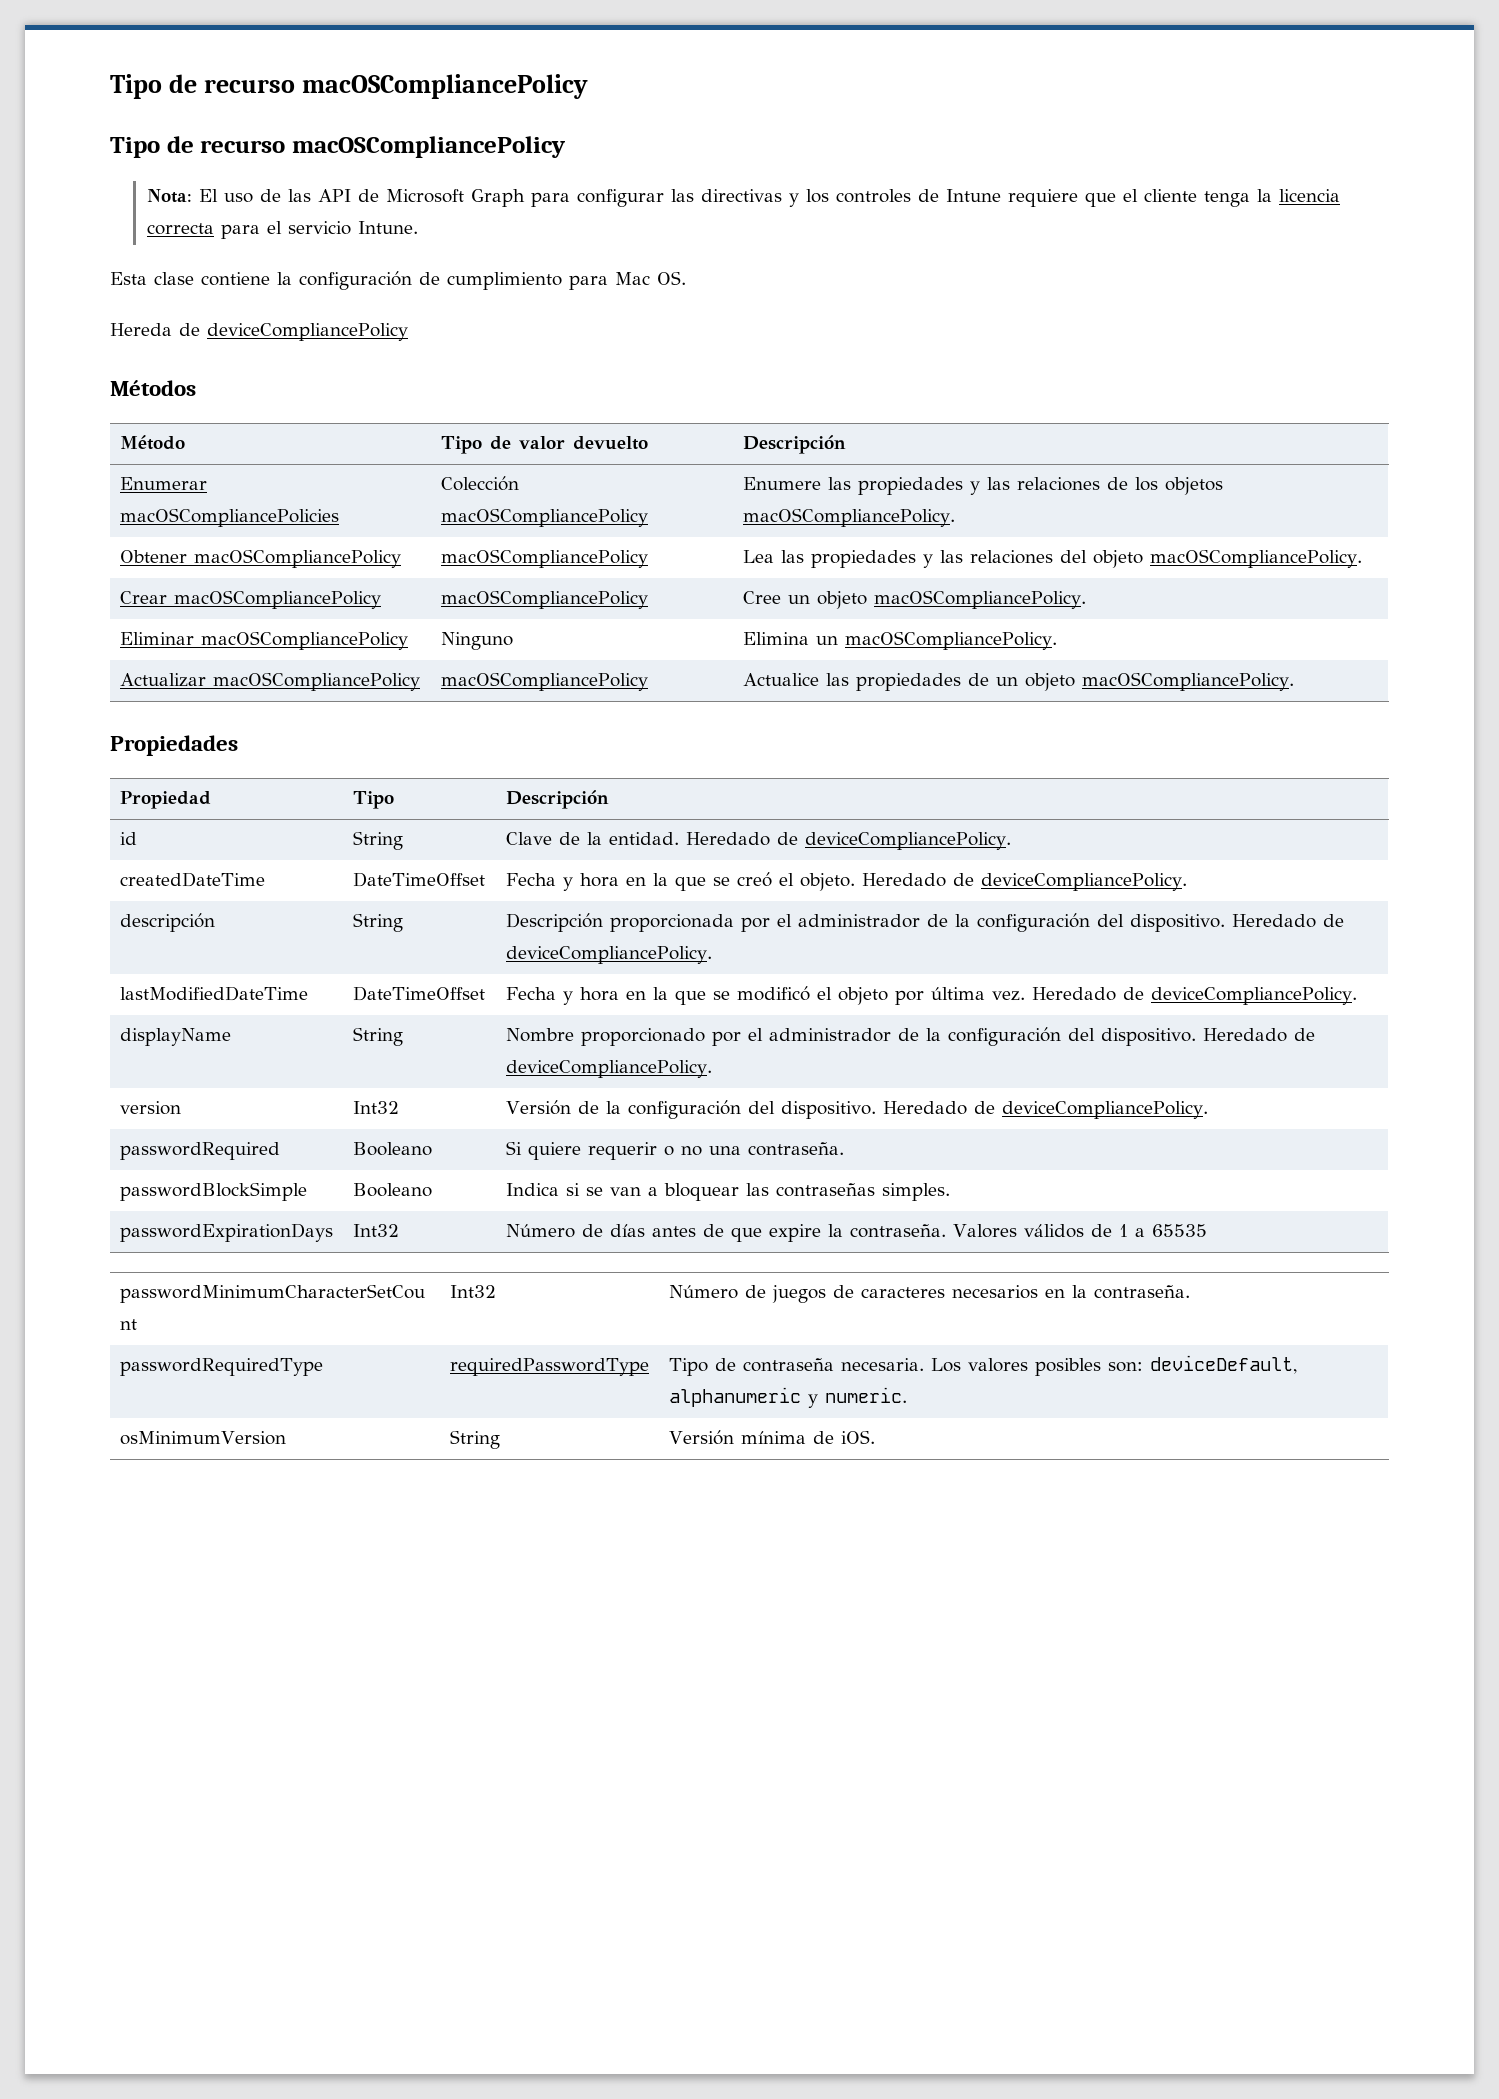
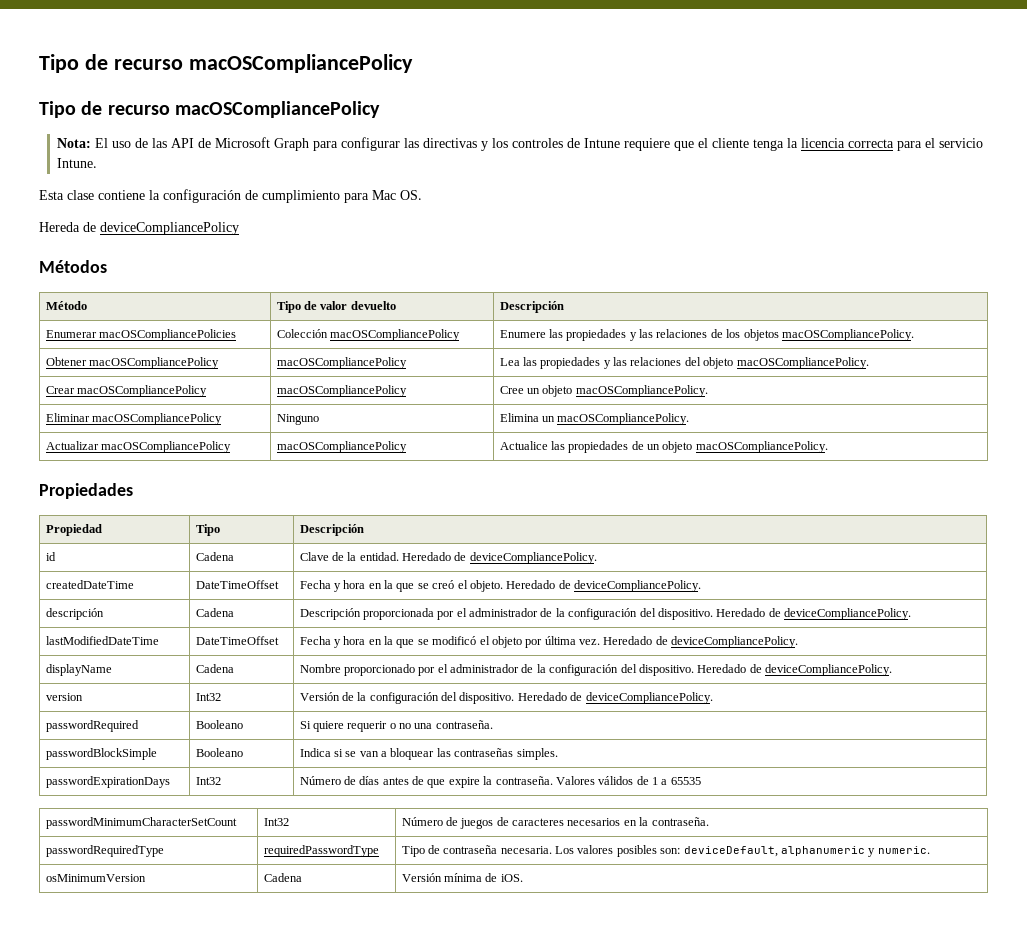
[352,831,403,850] String -> [195,552,234,561] Cadena
[352,913,403,932] String -> [195,608,234,617] Cadena
[352,1027,403,1046] String -> [195,664,234,673] Cadena
[449,1430,500,1449] String -> [263,873,302,882] Cadena

